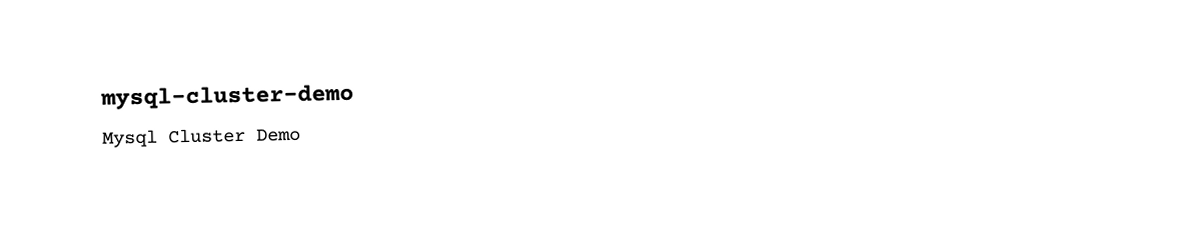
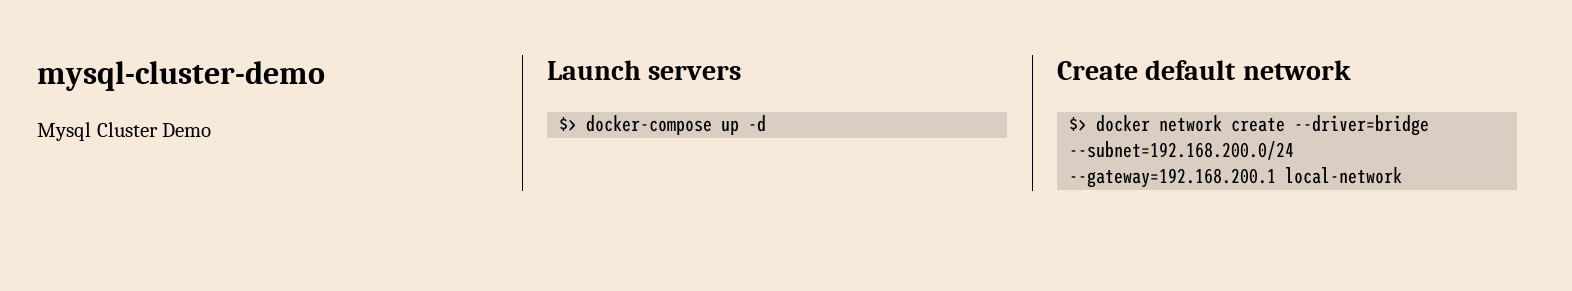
(301, 135) none -> [547,60,742,80] [559,115,767,135] [1057,60,1351,80] [1069,115,1430,136] [1069,141,1295,160] [1069,167,1403,188] // Launch servers // $> docker-compose up -d // Create default network // $> docker network create --driver=bridge --subnet=192.168.200.0/24 --gateway=192.168.200.1 local-network

